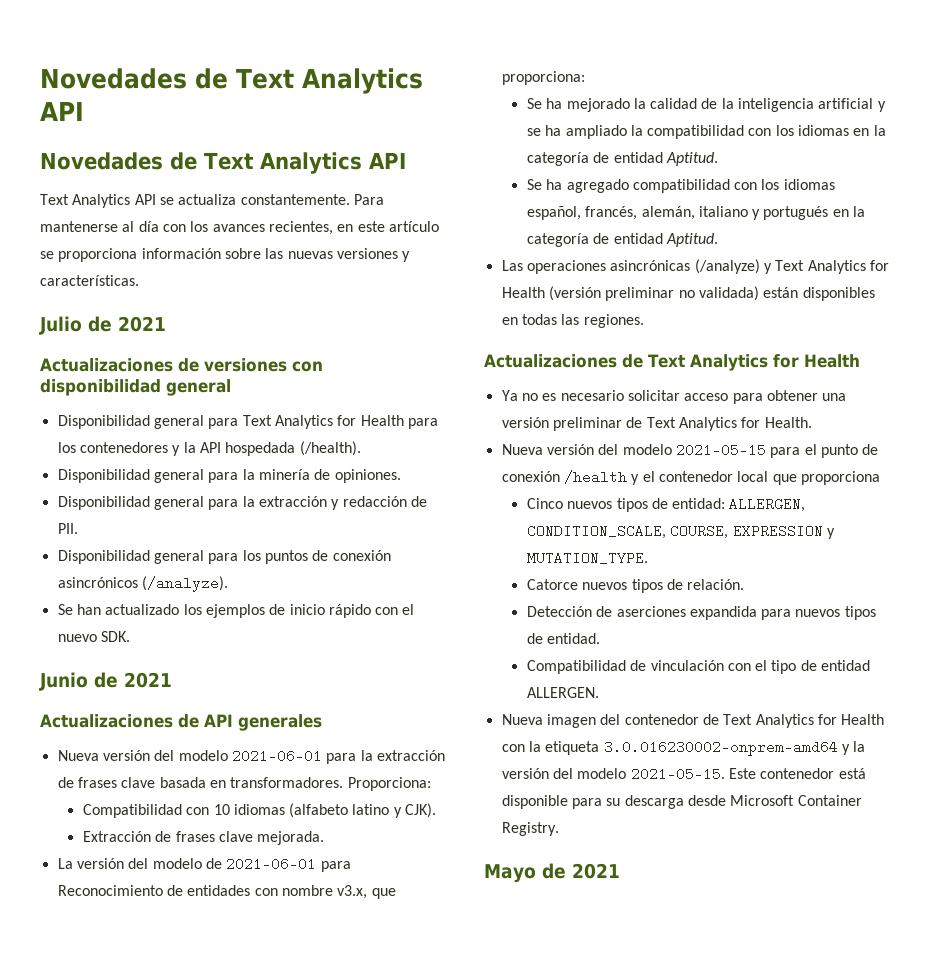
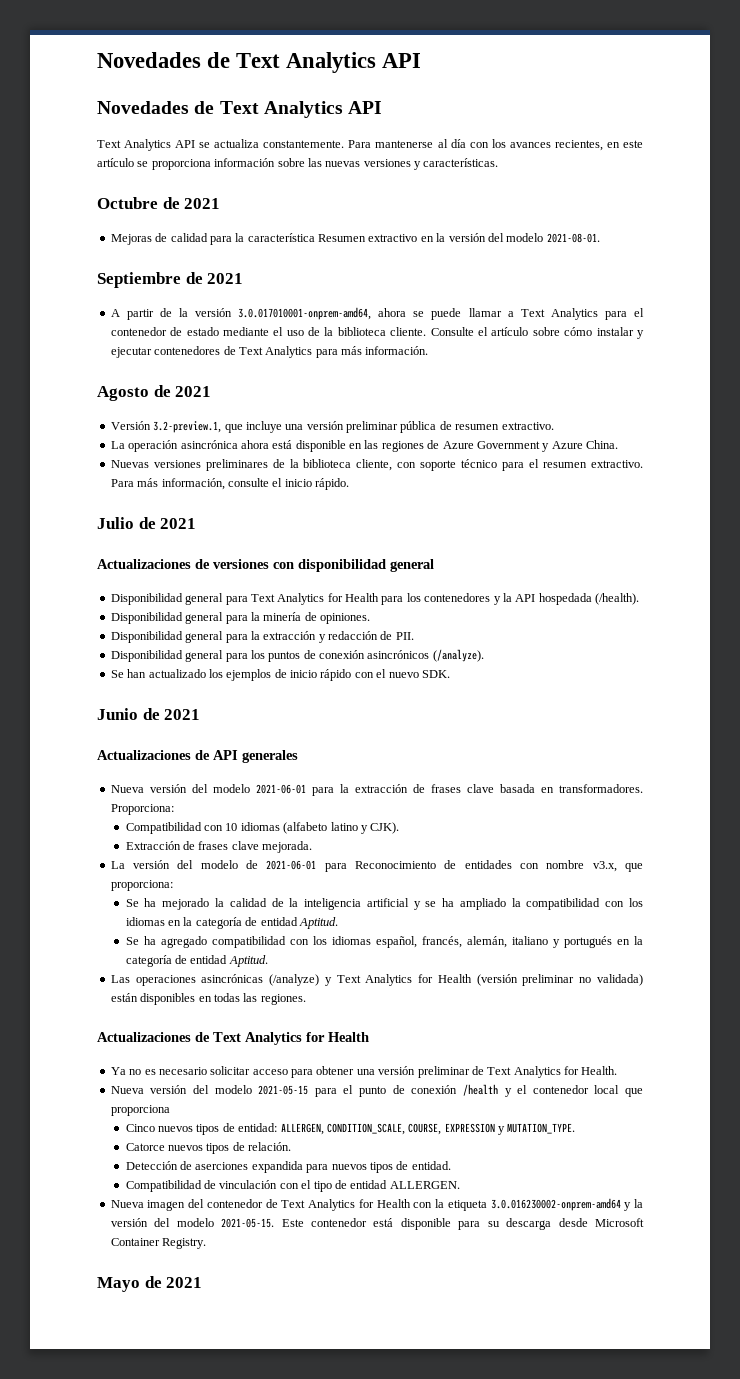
(139, 280) none -> [97,197,221,209] [110,233,600,245] [97,272,244,288] [110,307,644,320] [110,327,644,339] [110,346,429,358] [97,385,212,401] [110,421,554,433] [110,440,618,452] [110,459,643,471] [110,478,349,490] // Octubre de 2021 // Mejoras de calidad para la característica Resumen extractivo en la versión del modelo 2021-08-01. // Septiembre de 2021 // A partir de la versión 3.0.017010001-onprem-amd64, ahora se puede llamar a Text Analytics para el contenedor de estado mediante el uso de la biblioteca cliente. Consulte el artículo sobre cómo instalar y ejecutar contenedores de Text Analytics para más información. // Agosto de 2021 // Versión 3.2-preview.1, que incluye una versión preliminar pública de resumen extractivo. // La operación asincrónica ahora está disponible en las regiones de Azure Government y Azure China. // Nuevas versiones preliminares de la biblioteca cliente, con soporte técnico para el resumen extractivo. Para más información, consulte el inicio rápido.

